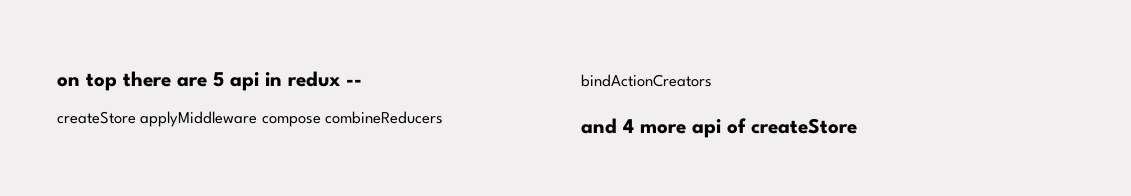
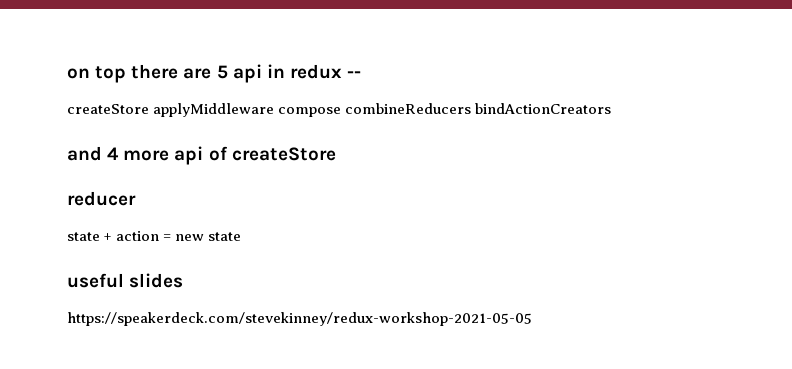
(857, 126) none -> [67,191,136,206] [67,231,242,241] [67,273,184,288] [67,312,532,326] // reducer // state + action = new state // useful slides // https://speakerdeck.com/stevekinney/redux-workshop-2021-05-05

